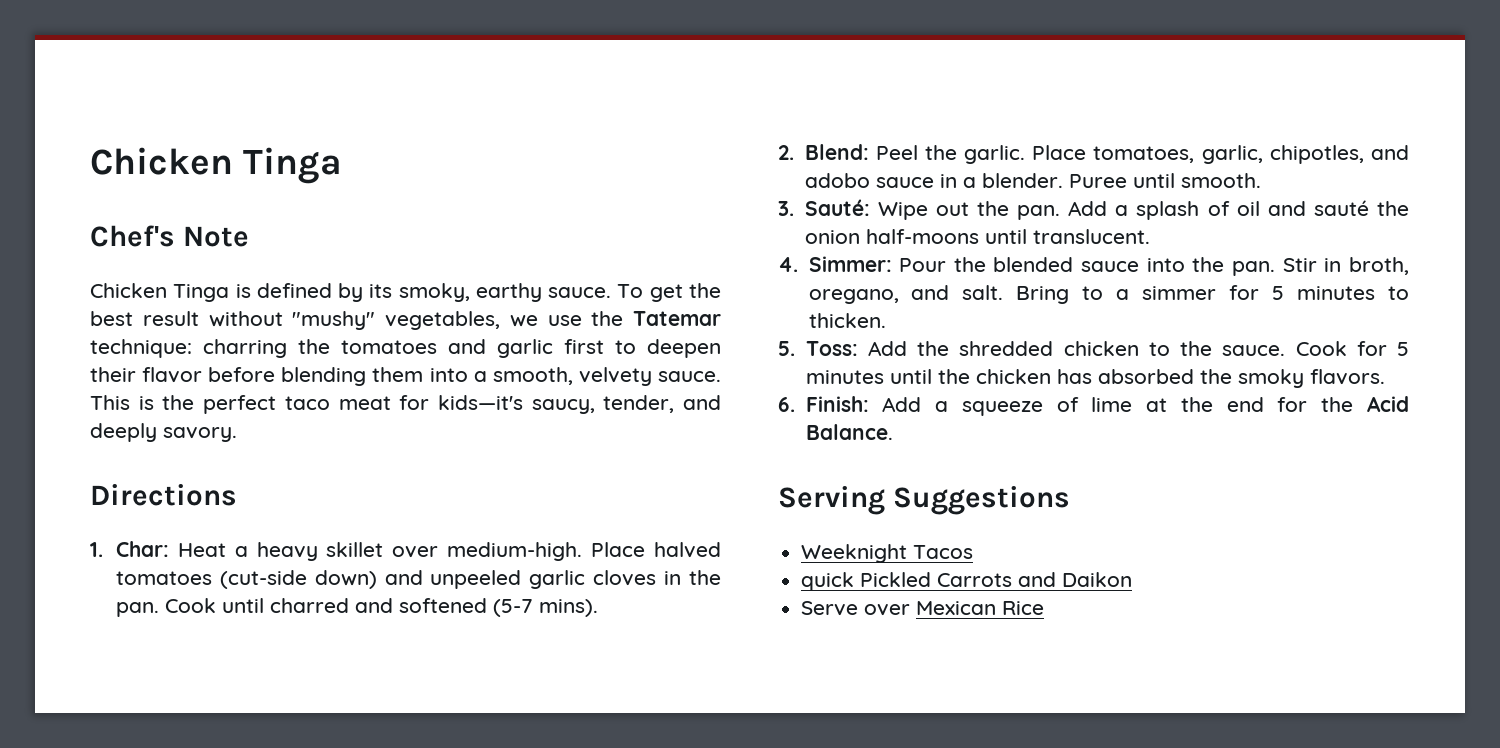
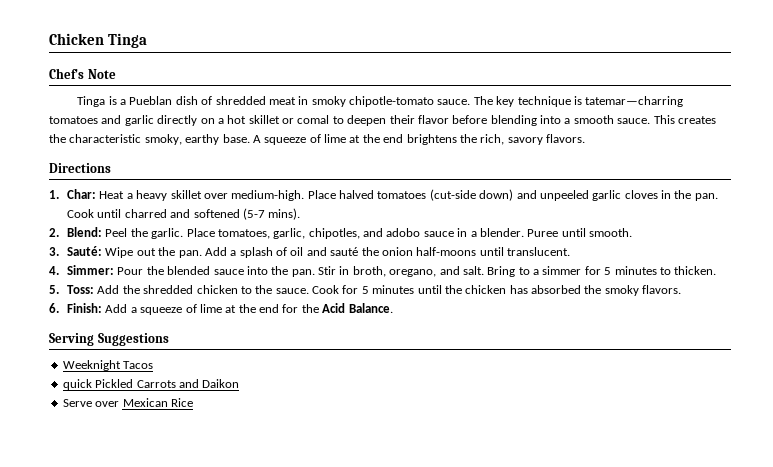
[90,283,167,298] Chicken -> (116, 74) none
[256,283,721,302] [90,311,721,330] [90,339,604,358] defined by its smoky, earthy sauce. To get the best result without "mushy" vegetables, we use the Tatemar technique: charring the tomatoes and garlic first -> [120,96,684,107] [49,115,330,126] a Pueblan dish of shredded meat in smoky chipotle-tomato sauce. The key technique is tatemar—charring tomatoes and garlic directly on a hot skillet or comal
[372,367,424,382] them -> (537, 120) none
[492,367,721,386] [90,395,721,414] [90,423,237,442] smooth, velvety sauce. This is the perfect taco meat for kids—it's saucy, tender, and deeply savory. -> [573,115,716,124] [49,134,585,145] smooth sauce. This creates the characteristic smoky, earthy base. A squeeze of lime at the end brightens the rich, savory flavors.

